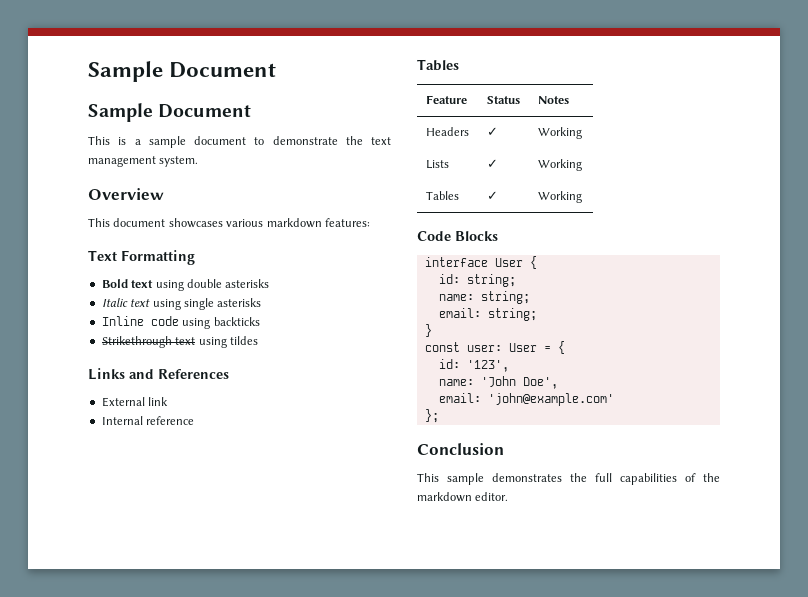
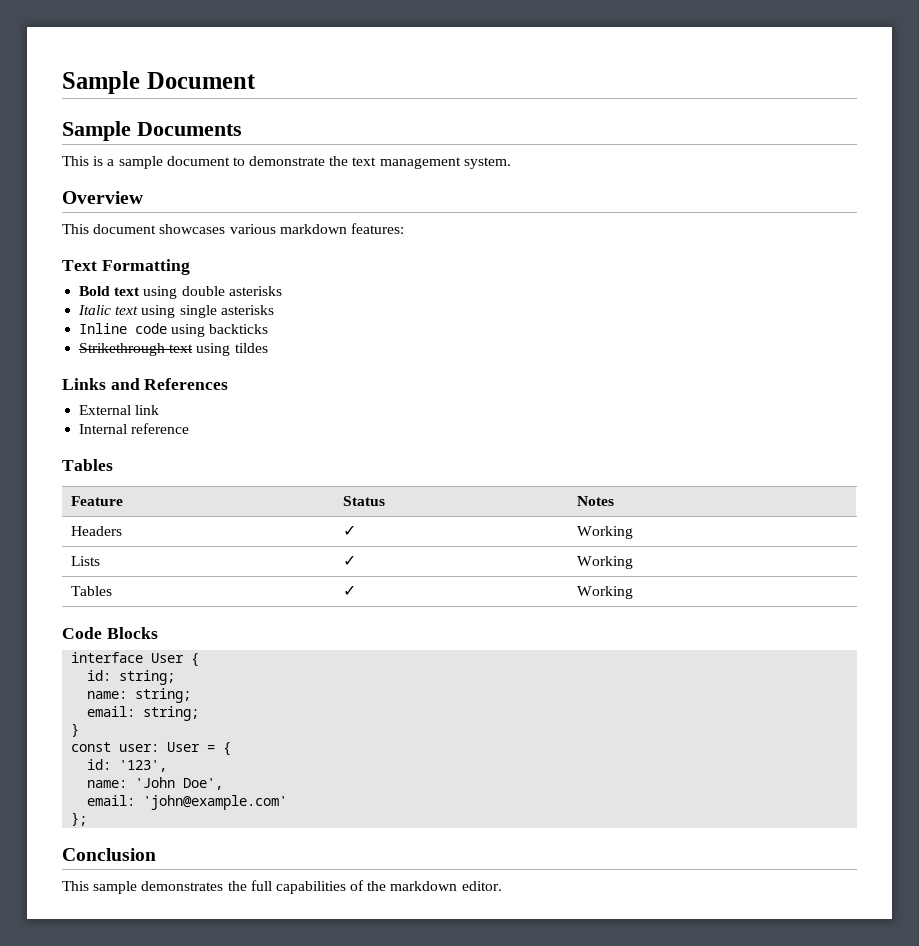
[158,104,252,118] Document -> [137,122,242,136] Documents

